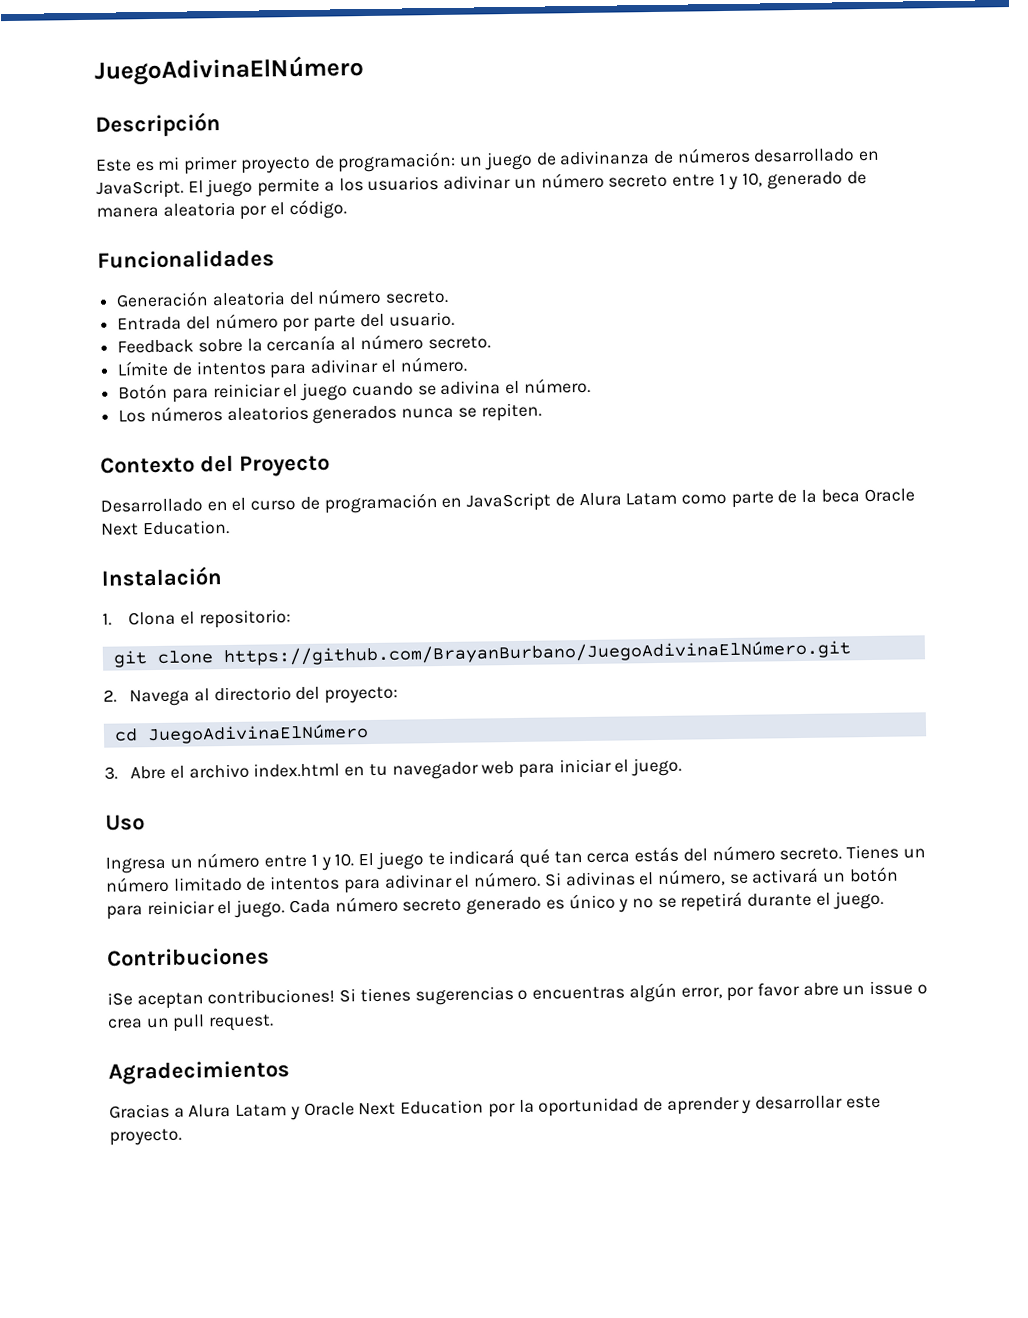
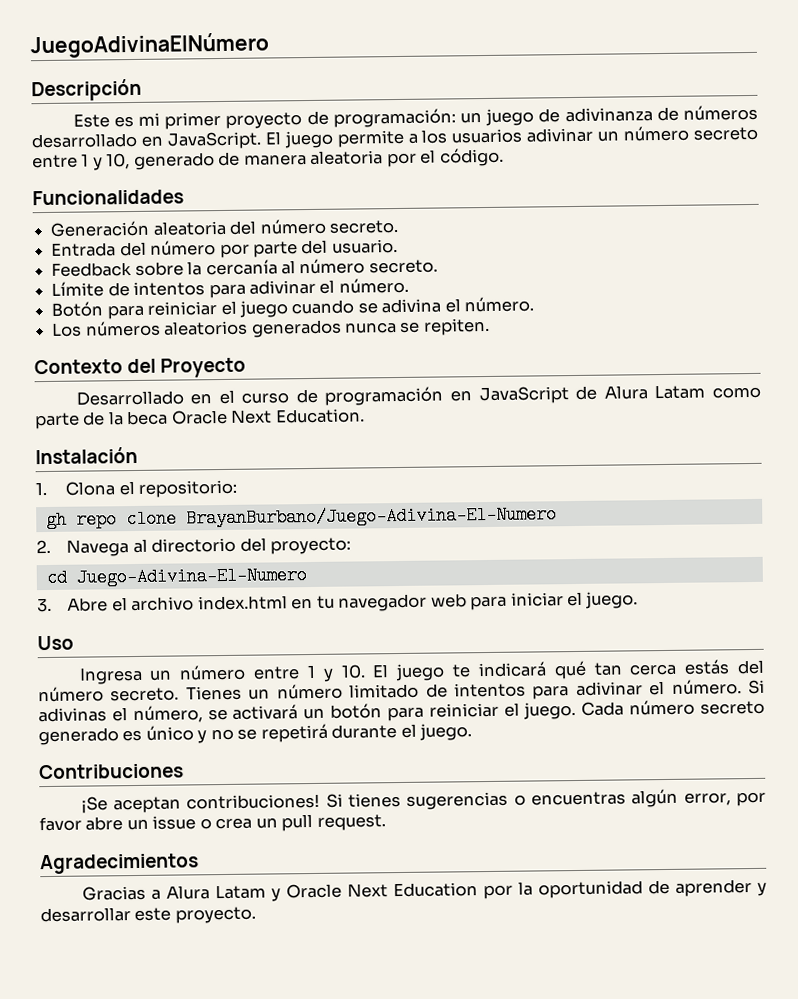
[112,640,852,668] git clone https://github.com/BrayanBurbano/JuegoAdivinaElNúmero.git -> [45,505,557,530] gh repo clone BrayanBurbano/Juego-Adivina-El-Numero
[146,724,369,745] JuegoAdivinaElNúmero -> [75,566,307,587] Juego-Adivina-El-Numero

